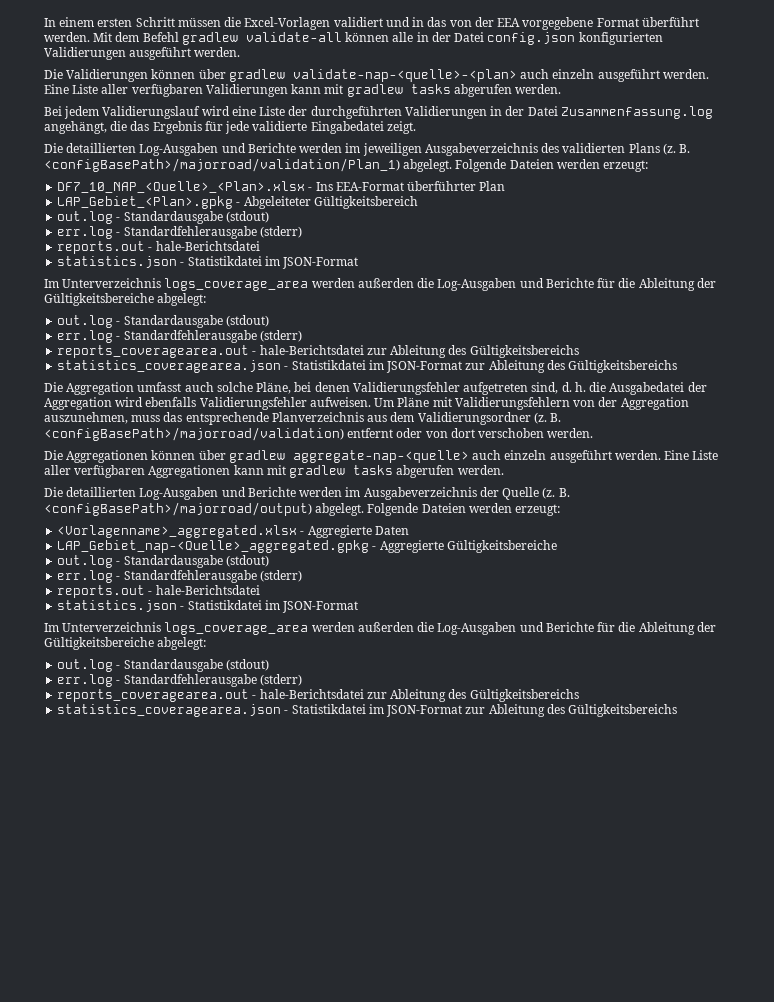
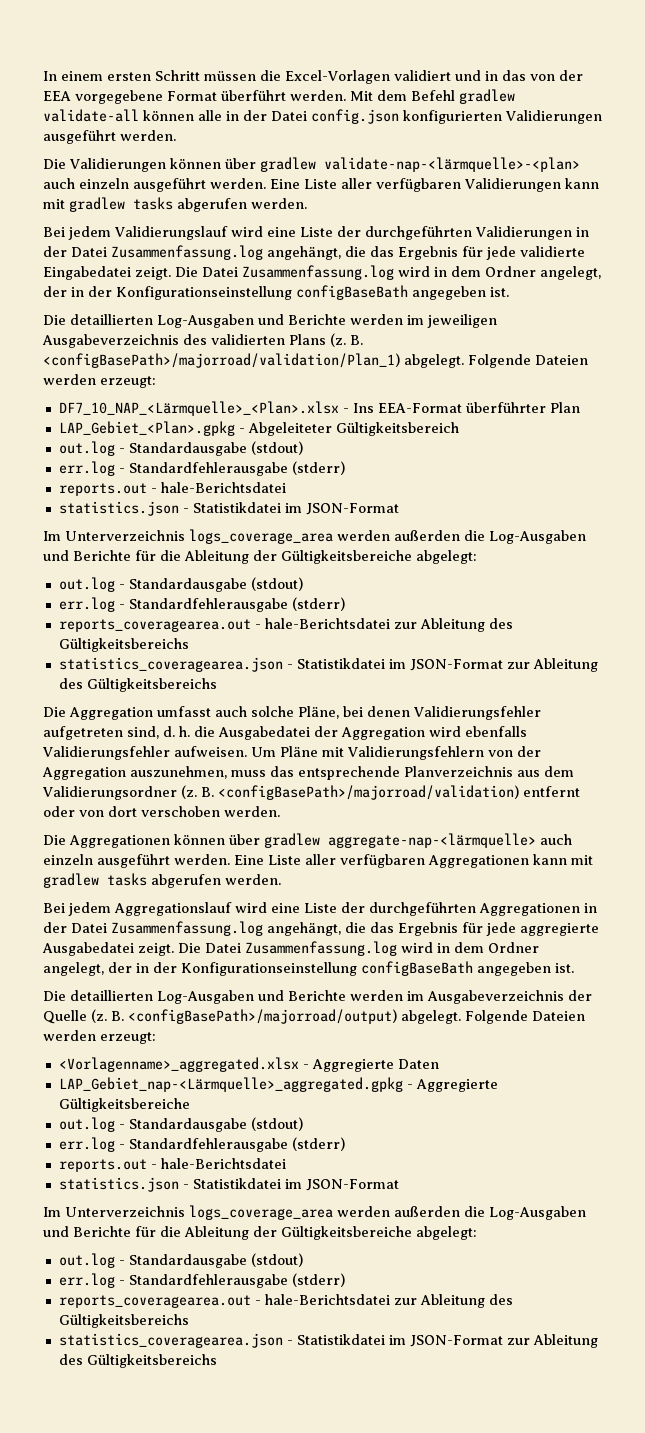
[292,69,517,82] validate-nap-<quelle>-<plan> -> [324,157,580,172] validate-nap-<lärmquelle>-<plan>
(416, 127) none -> [175,265,601,280] [43,285,509,300] Die Datei Zusammenfassung.log wird in dem Ordner angelegt, der in der Konfigurationseinstellung configBaseBath angegeben ist.
[57,181,306,193] DF7_10_NAP_<Quelle>_<Plan>.xlsx -> [58,401,339,416] DF7_10_NAP_<Lärmquelle>_<Plan>.xlsx
[292,450,469,463] aggregate-nap-<quelle> -> [328,833,536,848] aggregate-nap-<lärmquelle>
(504, 470) none -> [43,902,597,916] [43,921,599,936] [42,941,539,956] [43,961,574,976] // Bei jedem Aggregationslauf wird eine Liste der durchgeführten Aggregationen in der Datei Zusammenfassung.log angehängt, die das Ergebnis für jede aggregierte Ausgabedatei zeigt. Die Datei Zusammenfassung.log wird in dem Ordner angelegt, der in der Konfigurationseinstellung configBaseBath angegeben ist.
[57,540,370,553] LAP_Gebiet_nap-<Quelle>_aggregated.gpkg -> [58,1077,403,1092] LAP_Gebiet_nap-<Lärmquelle>_aggregated.gpkg

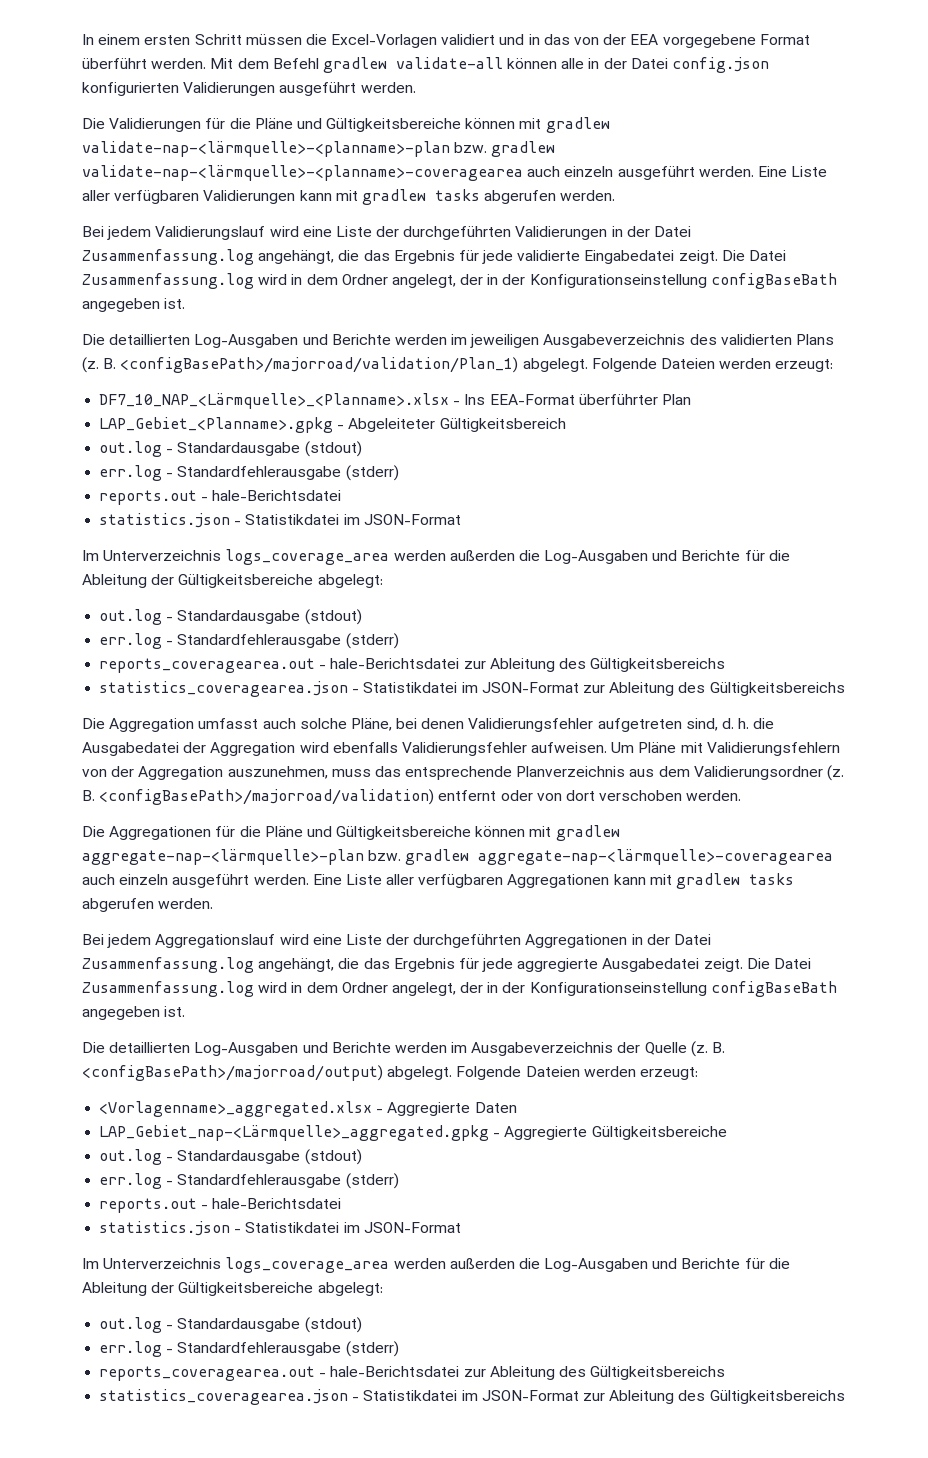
[170,157,580,172] können über gradlew validate-nap-<lärmquelle>-<plan> -> [205,117,610,133] [82,141,556,157] [82,165,523,181] für die Pläne und Gültigkeitsbereiche können mit gradlew validate-nap-<lärmquelle>-<planname>-plan bzw. gradlew validate-nap-<lärmquelle>-<planname>-coveragearea
[58,401,339,416] DF7_10_NAP_<Lärmquelle>_<Plan>.xlsx -> [99,393,450,409] DF7_10_NAP_<Lärmquelle>_<Planname>.xlsx
[58,421,235,436] LAP_Gebiet_<Plan>.gpkg -> [99,417,334,433] LAP_Gebiet_<Planname>.gpkg
[174,833,536,848] können über gradlew aggregate-nap-<lärmquelle> -> [215,825,620,841] [82,849,834,865] für die Pläne und Gültigkeitsbereiche können mit gradlew aggregate-nap-<lärmquelle>-plan bzw. gradlew aggregate-nap-<lärmquelle>-coveragearea

